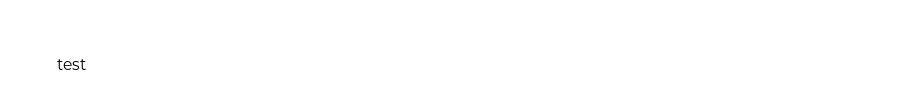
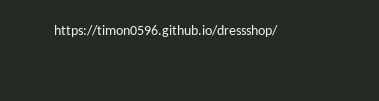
[57,59,86,70] test -> [54,25,278,37] https://timon0596.github.io/dressshop/

